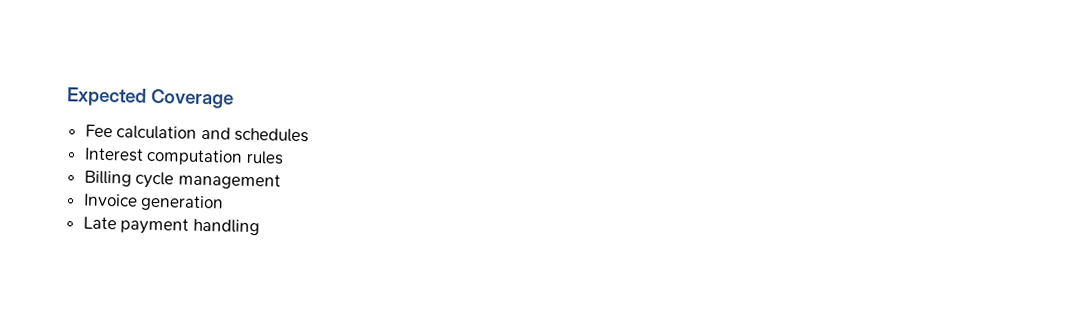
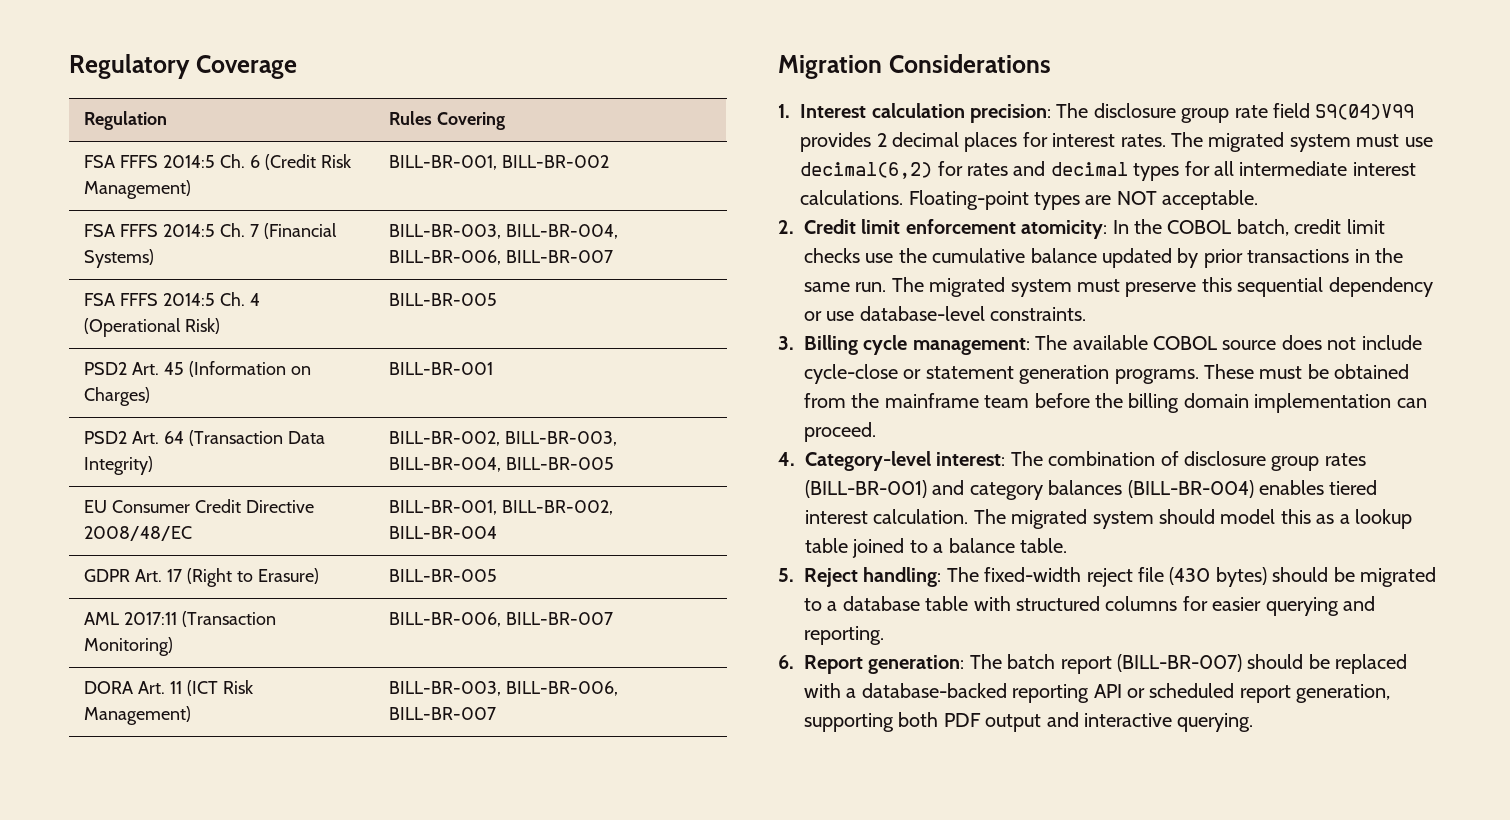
[67,87,147,107] Expected -> [69,54,190,79] Regulatory
[84,124,310,143] [83,147,284,166] [83,170,281,190] [82,193,225,212] [82,216,260,236] // Fee calculation and schedules // Interest computation rules // Billing cycle management // Invoice generation // Late payment handling -> [84,111,168,130] [389,111,506,130] [84,154,351,170] [84,180,192,199] [389,155,610,170] [84,223,337,239] [84,249,155,268] [389,224,619,239] [389,250,614,265] [84,292,260,306] [84,318,221,337] [389,293,498,306] [84,361,311,377] [84,387,151,406] [389,362,494,375] [84,430,325,446] [84,456,154,475] [389,431,618,446] [389,457,615,472] [84,499,315,513] [84,526,193,541] [389,500,614,515] [389,526,498,539] [84,568,319,587] [389,569,498,582] [84,611,277,627] [84,637,174,656] [389,612,614,627] [84,680,253,696] [84,706,192,725] [389,681,619,696] [389,707,497,720] [778,54,1051,79] [778,103,1415,123] [800,132,1433,152] [800,161,1416,181] [800,190,1259,210] [778,219,1385,239] [804,248,1403,268] [804,277,1433,297] [804,306,1087,321] [778,335,1422,355] [804,364,1410,384] [804,393,1427,413] [804,422,876,442] [778,451,1366,471] [805,480,1378,500] [805,509,1412,529] [805,538,1067,558] [778,567,1436,587] [804,596,1375,616] [804,626,884,645] [778,654,1408,674] [804,683,1391,703] [804,712,1254,732] // Regulation | Rules Covering // FSA FFFS 2014:5 Ch. 6 (Credit Risk Management) | BILL-BR-001, BILL-BR-002 // FSA FFFS 2014:5 Ch. 7 (Financial Systems) | BILL-BR-003, BILL-BR-004, BILL-BR-006, BILL-BR-007 // FSA FFFS 2014:5 Ch. 4 (Operational Risk) | BILL-BR-005 // PSD2 Art. 45 (Information on Charges) | BILL-BR-001 // PSD2 Art. 64 (Transaction Data Integrity) | BILL-BR-002, BILL-BR-003, BILL-BR-004, BILL-BR-005 // EU Consumer Credit Directive 2008/48/EC | BILL-BR-001, BILL-BR-002, BILL-BR-004 // GDPR Art. 17 (Right to Erasure) | BILL-BR-005 // AML 2017:11 (Transaction Monitoring) | BILL-BR-006, BILL-BR-007 // DORA Art. 11 (ICT Risk Management) | BILL-BR-003, BILL-BR-006, BILL-BR-007 // Migration Considerations // 1. Interest calculation precision: The disclosure group rate field S9(04)V99 provides 2 decimal places for interest rates. The migrated system must use decimal(6,2) for rates and decimal types for all intermediate interest calculations. Floating-point types are NOT acceptable. // 2. Credit limit enforcement atomicity: In the COBOL batch, credit limit checks use the cumulative balance updated by prior transactions in the same run. The migrated system must preserve this sequential dependency or use database-level constraints. // 3. Billing cycle management: The available COBOL source does not include cycle-close or statement generation programs. These must be obtained from the mainframe team before the billing domain implementation can proceed. // 4. Category-level interest: The combination of disclosure group rates (BILL-BR-001) and category balances (BILL-BR-004) enables tiered interest calculation. The migrated system should model this as a lookup table joined to a balance table. // 5. Reject handling: The fixed-width reject file (430 bytes) should be migrated to a database table with structured columns for easier querying and reporting. // 6. Report generation: The batch report (BILL-BR-007) should be replaced with a database-backed reporting API or scheduled report generation, supporting both PDF output and interactive querying.

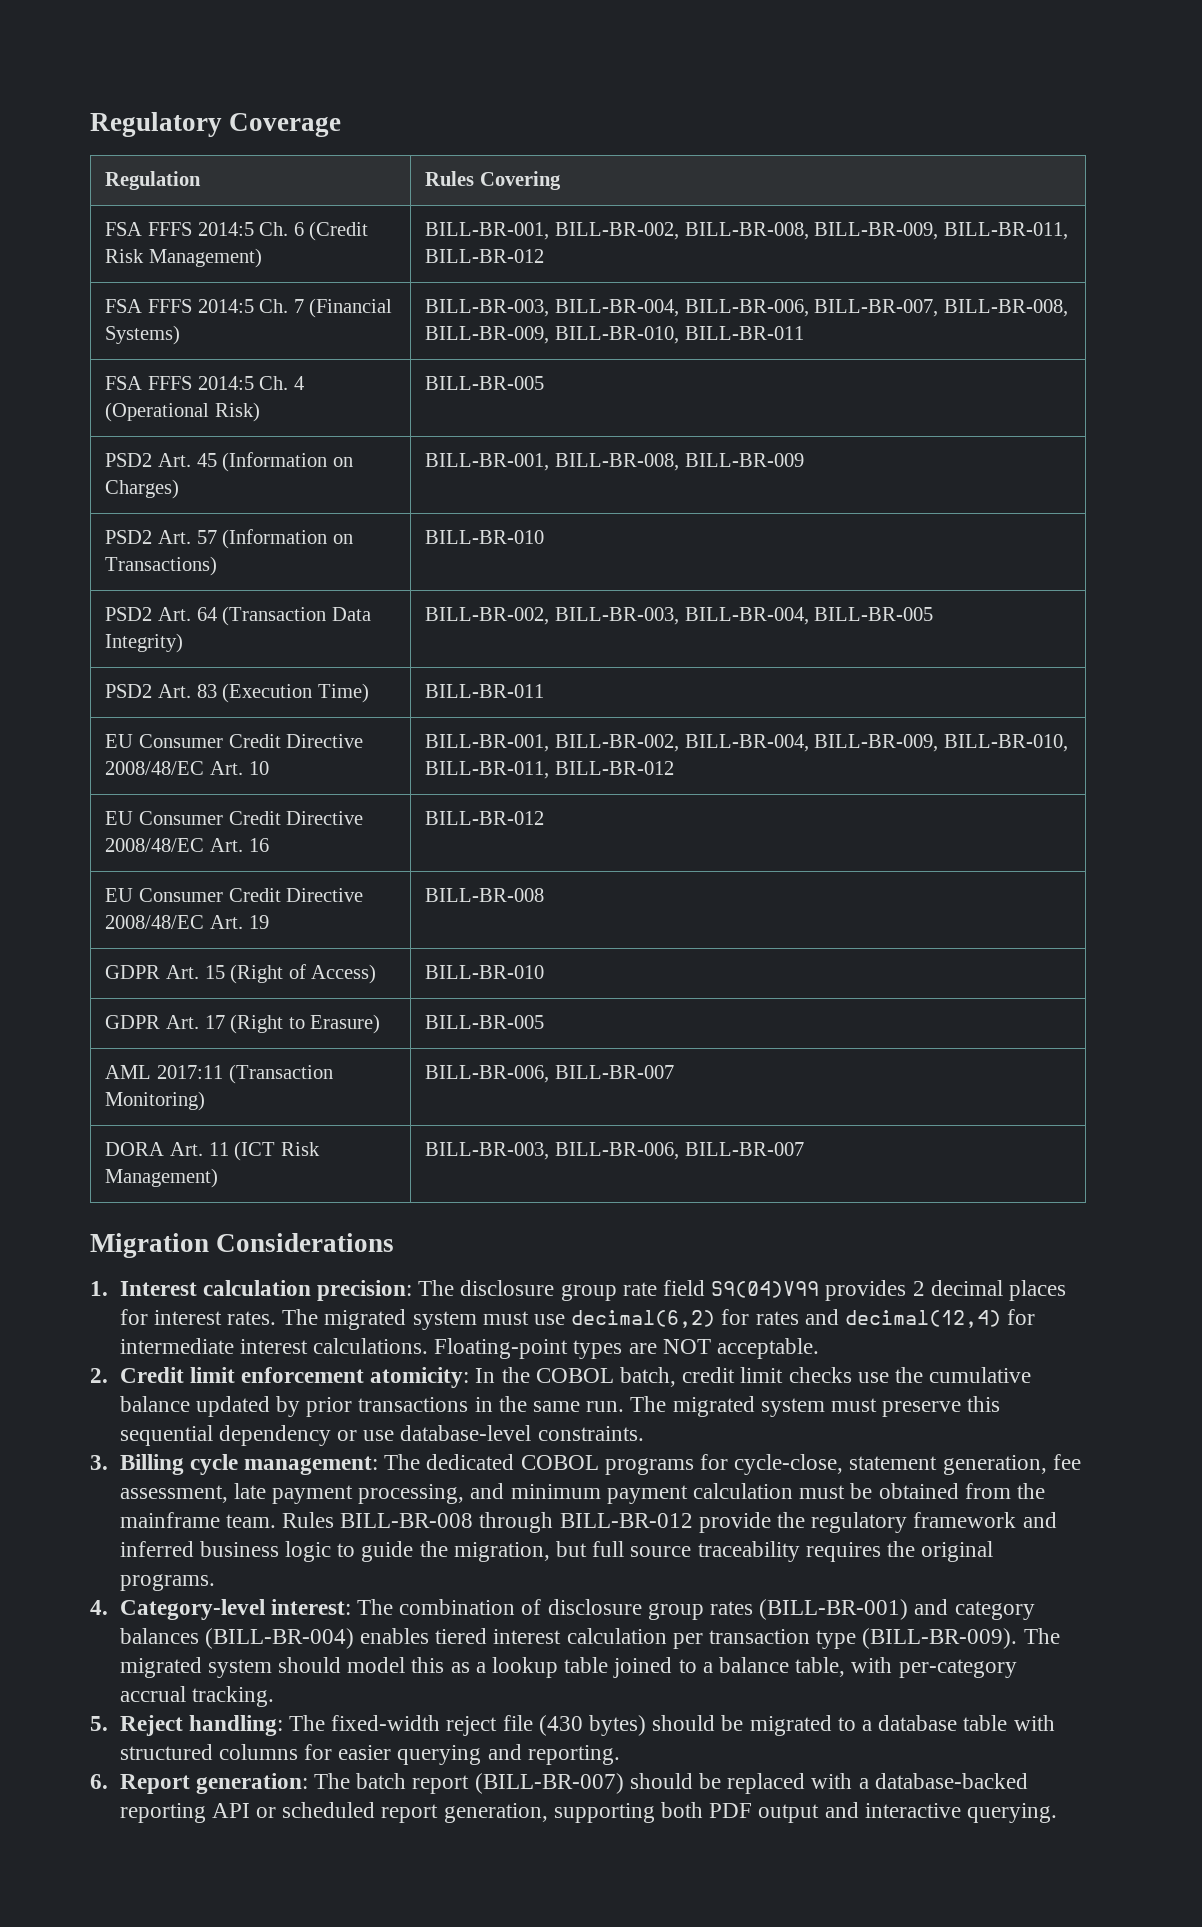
[502,155,610,168] BILL-BR-002 -> [554,222,1068,240] [425,249,545,263] BILL-BR-002, BILL-BR-008, BILL-BR-009, BILL-BR-011, BILL-BR-012
[506,250,614,263] BILL-BR-007 -> [814,299,1068,317] [425,326,804,344] BILL-BR-007, BILL-BR-008, BILL-BR-009, BILL-BR-010, BILL-BR-011
[389,362,494,375] BILL-BR-001 -> [425,453,804,471] [105,529,353,549] [105,556,218,576] [425,530,545,544] BILL-BR-001, BILL-BR-008, BILL-BR-009 // PSD2 Art. 57 (Information on Transactions) | BILL-BR-010
[84,499,315,513] [84,526,193,541] [389,500,614,515] [389,526,498,539] // EU Consumer Credit Directive 2008/48/EC | BILL-BR-001, BILL-BR-002, BILL-BR-004 -> [105,683,369,703] [425,684,545,698] [105,734,364,748] [105,761,269,775] [425,734,1068,752] [425,761,674,779] [105,811,364,825] [105,838,269,852] [425,811,545,825] [105,888,364,902] [105,915,269,929] [425,888,545,902] [105,964,377,984] [425,965,545,979] // PSD2 Art. 83 (Execution Time) | BILL-BR-011 // EU Consumer Credit Directive 2008/48/EC Art. 10 | BILL-BR-001, BILL-BR-002, BILL-BR-004, BILL-BR-009, BILL-BR-010, BILL-BR-011, BILL-BR-012 // EU Consumer Credit Directive 2008/48/EC Art. 16 | BILL-BR-012 // EU Consumer Credit Directive 2008/48/EC Art. 19 | BILL-BR-008 // GDPR Art. 15 (Right of Access) | BILL-BR-010
[1050,161,1234,181] decimal types for all -> [845,1309,1036,1328] decimal(12,4) for
[1072,335,1422,350] [804,364,1254,384] available COBOL source does not include cycle-close or statement generation programs. These -> [426,1454,1081,1475] [119,1483,793,1504] dedicated COBOL programs for cycle-close, statement generation, fee assessment, late payment processing, and minimum payment calculation
[984,393,1427,413] [804,422,876,442] team before the billing domain implementation can proceed. -> [225,1512,1057,1533] [119,1541,994,1562] [119,1574,215,1591] team. Rules BILL-BR-008 through BILL-BR-012 provide the regulatory framework and inferred business logic to guide the migration, but full source traceability requires the original programs.
[873,509,969,524] calculation. -> [566,1628,1018,1649] calculation per transaction type (BILL-BR-009).
[1020,538,1067,553] table. -> [795,1657,1017,1678] [119,1686,274,1707] table, with per-category accrual tracking.

